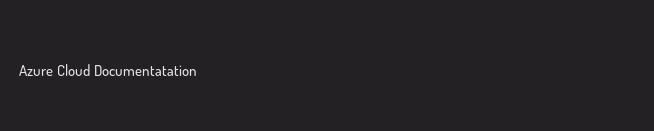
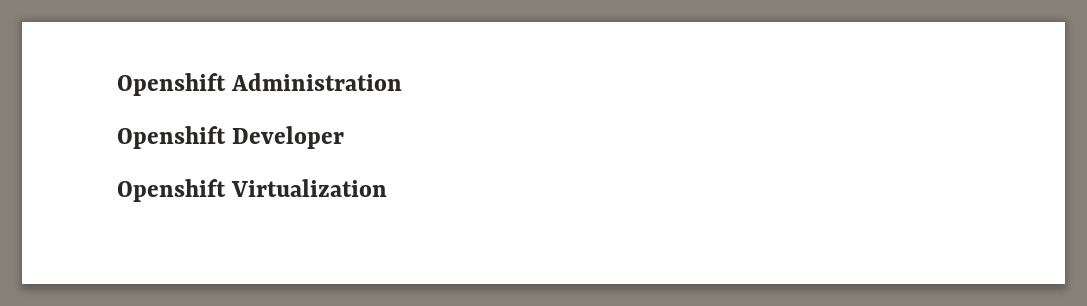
[19,64,198,76] Azure Cloud Documentatation -> [117,73,403,96] [117,126,345,149] [117,179,388,202] Openshift Administration // Openshift Developer // Openshift Virtualization

